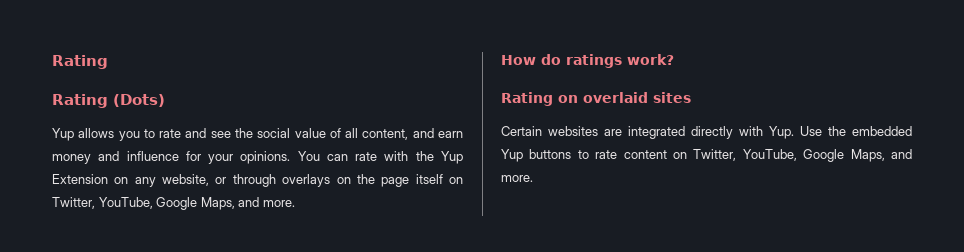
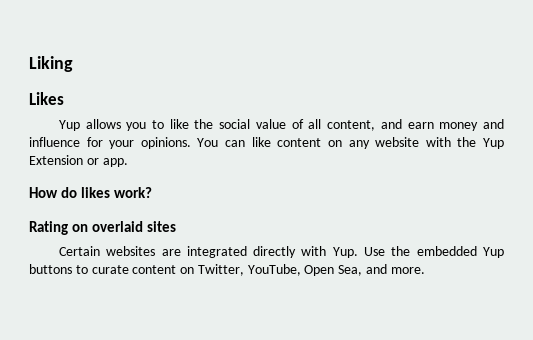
[52,55,108,69] [52,94,165,108] Rating // Rating (Dots) -> [29,56,73,72] [29,92,64,105] Liking // Likes
[159,128,231,138] rate and see -> [169,119,189,129] like
[355,151,463,164] [52,174,464,187] [52,197,295,210] rate with the Yup Extension on any website, or through overlays on the page itself on Twitter, YouTube, Google Maps, and more. -> [251,137,505,149] [29,155,128,167] like content on any website with the Yup Extension or app.
[566,54,622,68] ratings -> [81,187,111,198] likes
[595,150,618,159] rate -> [91,265,129,274] curate
[803,149,885,162] Google Maps, -> [304,265,363,276] Open Sea,

